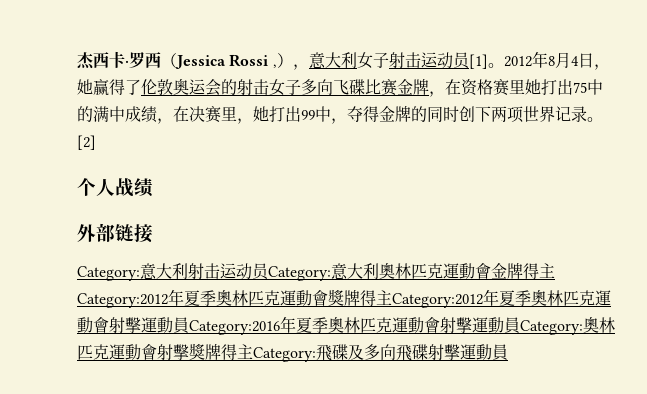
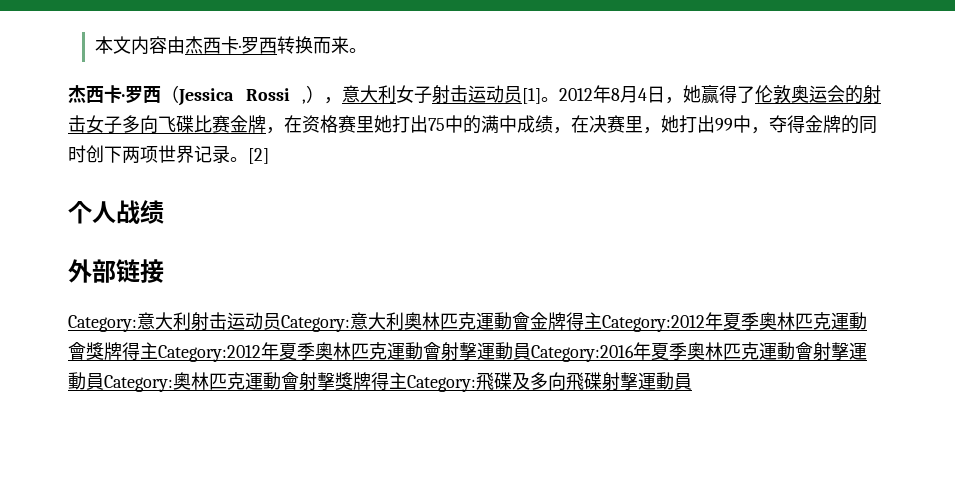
(77, 60) none -> [94,36,367,55] 本文内容由杰西卡·罗西转换而来。 //

